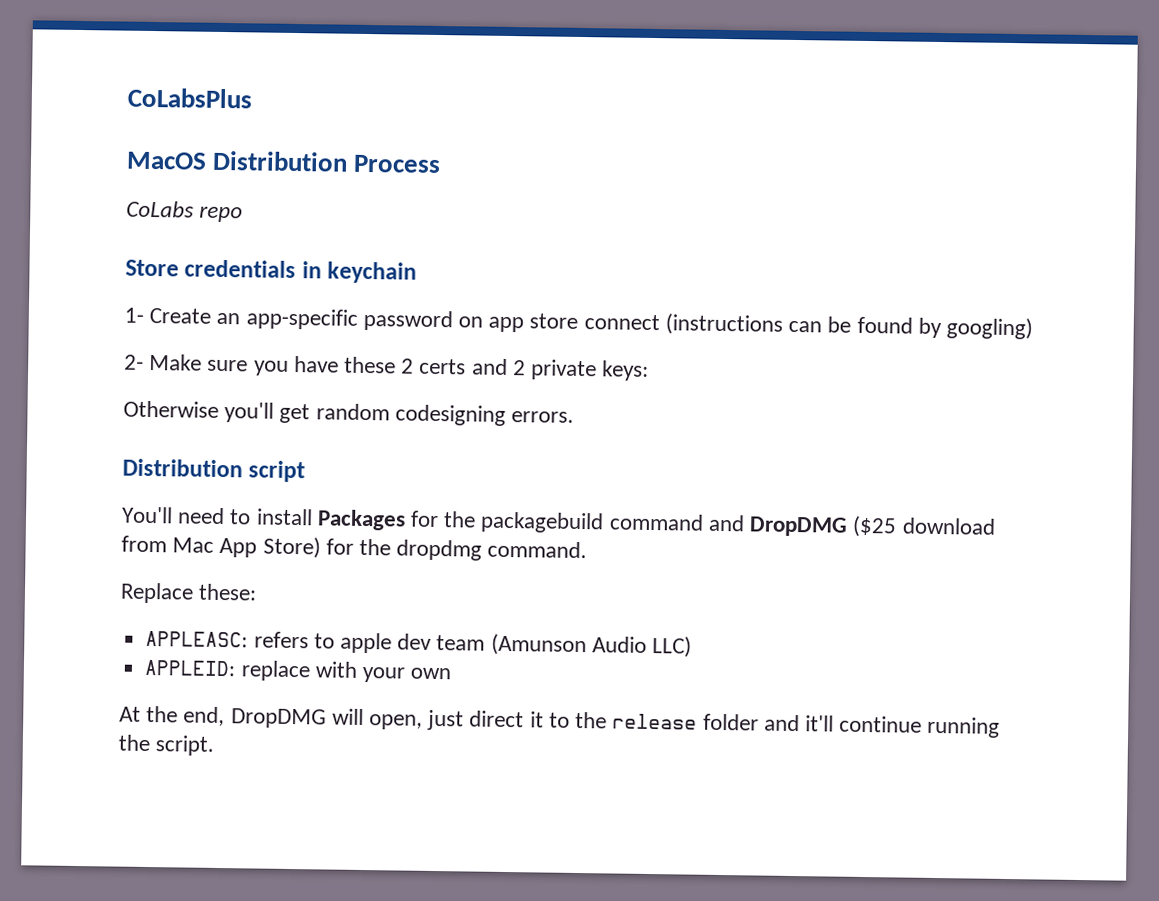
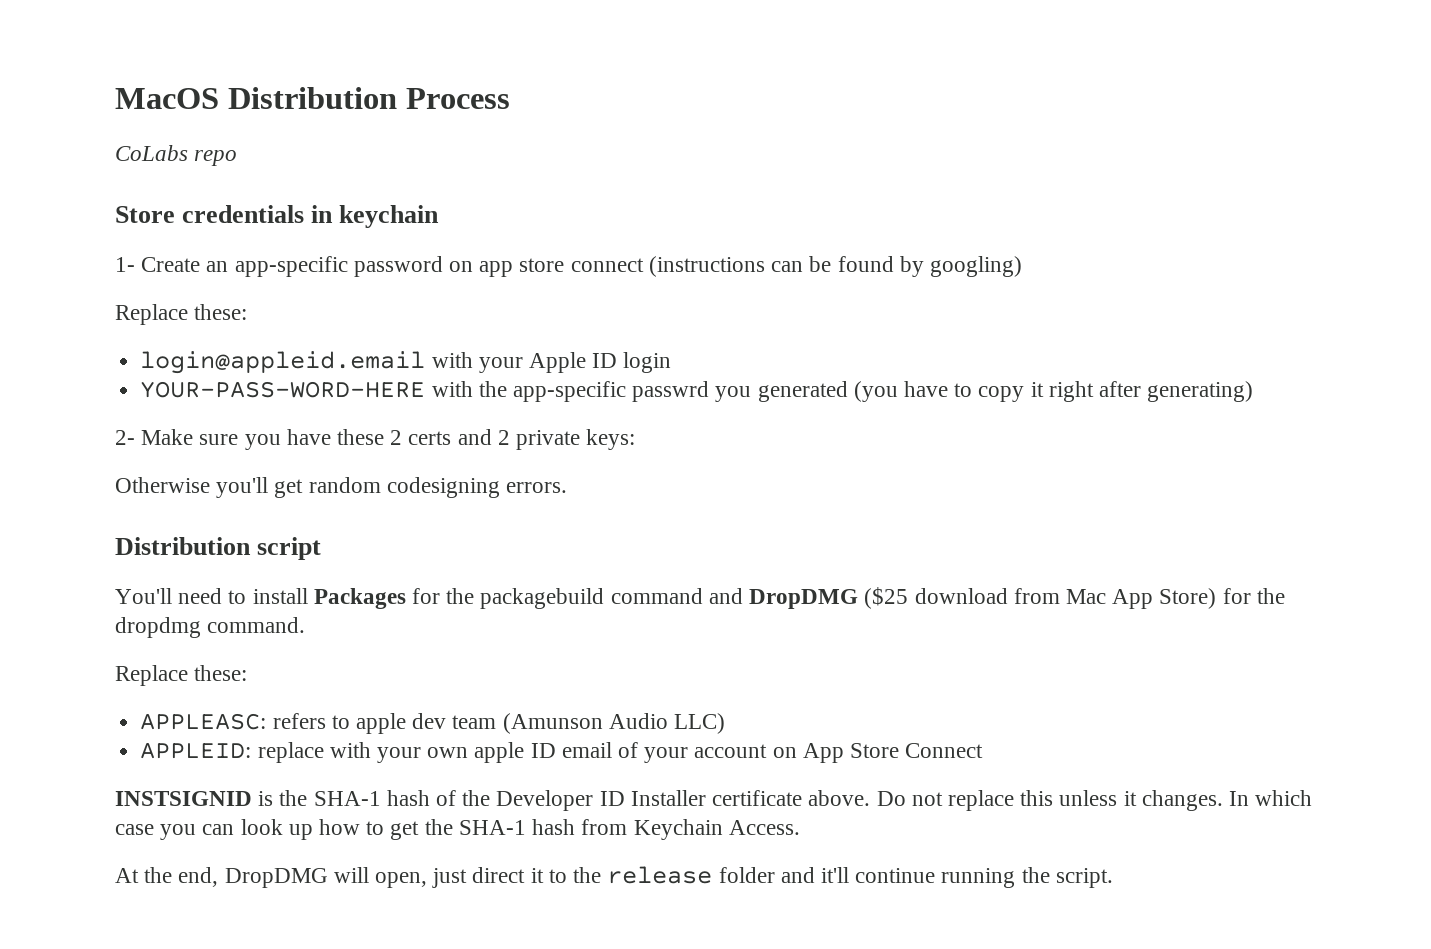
[127,87,253,109] CoLabsPlus // -> (115, 98) none
(1033, 328) none -> [115,304,248,325] [140,351,672,374] [140,381,1254,402] // Replace these: // login@appleid.email with your Apple ID login // YOUR-PASS-WORD-HERE with the app-specific passwrd you generated (you have to copy it right after generating)
(452, 673) none -> [474,742,984,763] [115,790,1313,811] [115,819,800,840] apple ID email of your account on App Store Connect // INSTSIGNID is the SHA-1 hash of the Developer ID Installer certificate above. Do not replace this unless it changes. In which case you can look up how to get the SHA-1 hash from Keychain Access.

